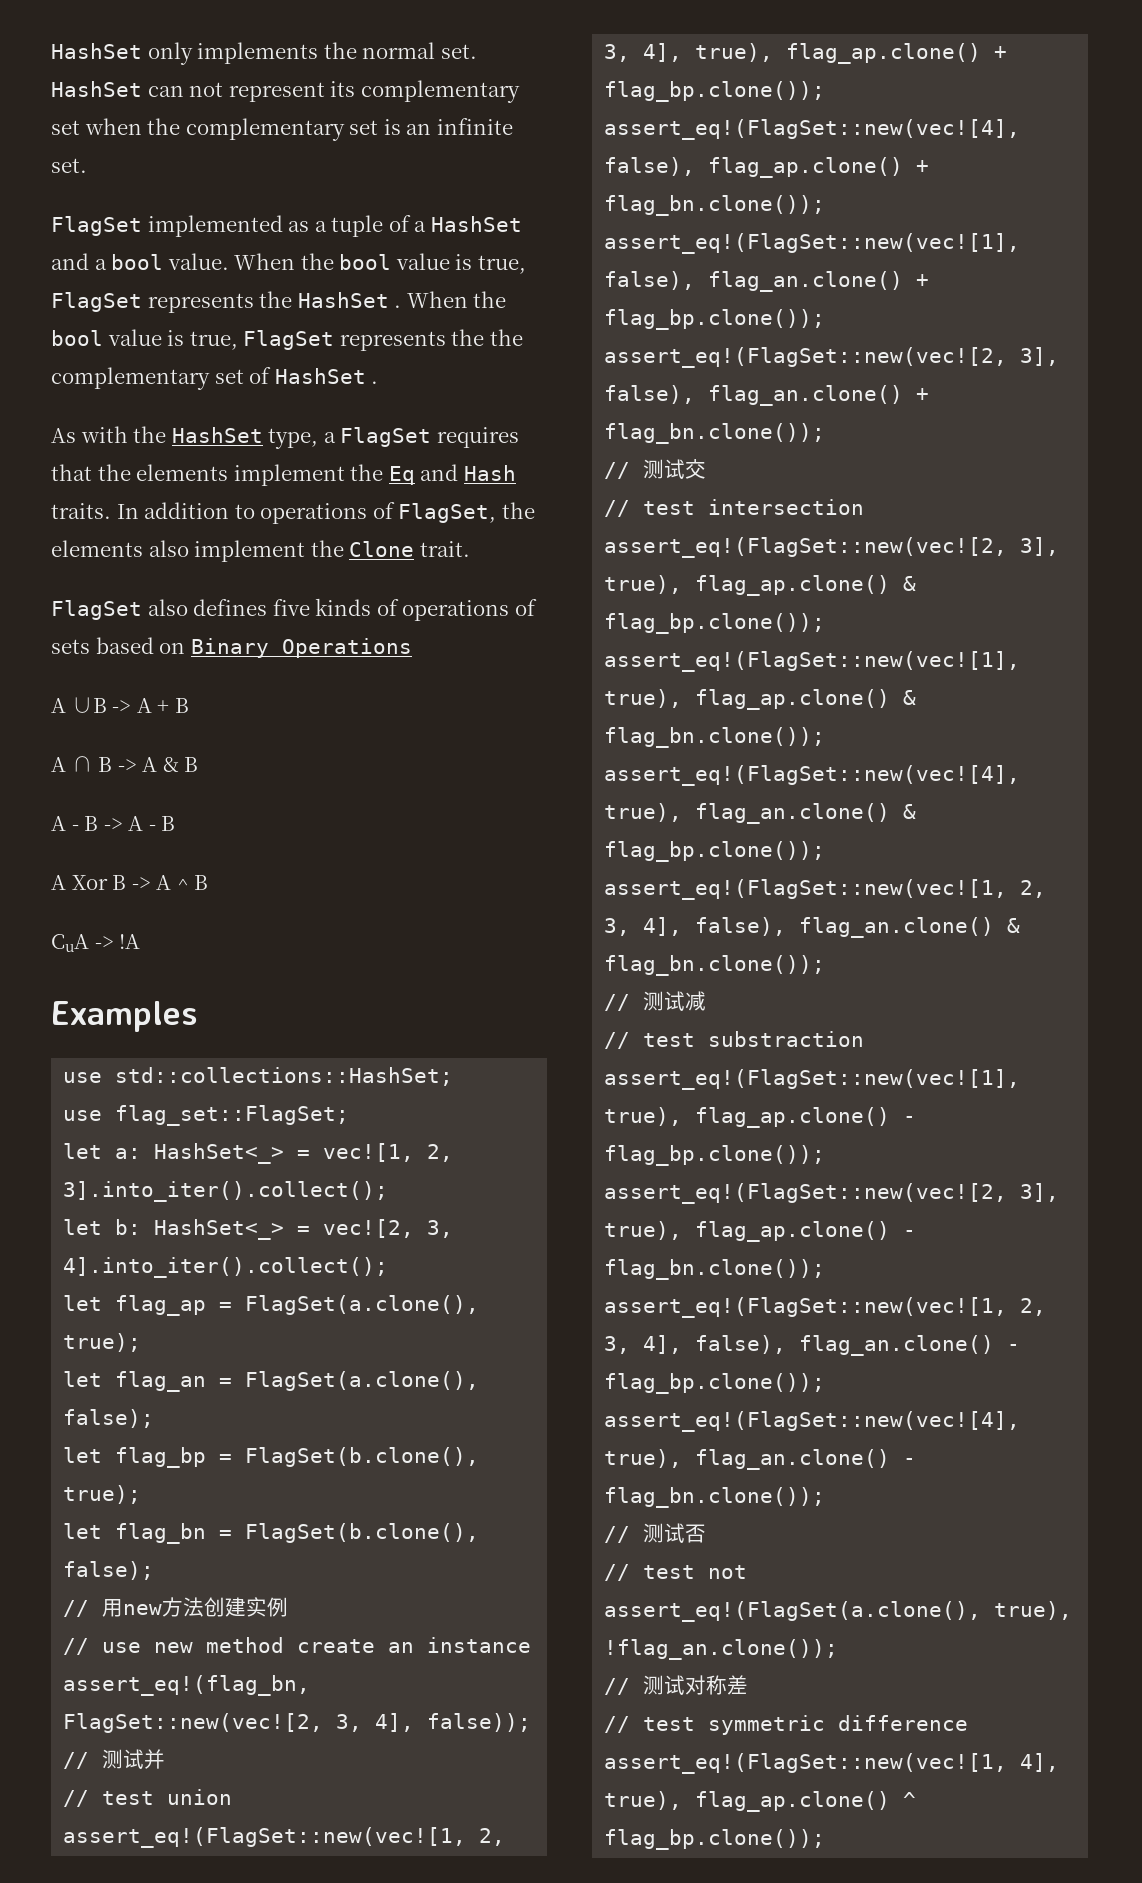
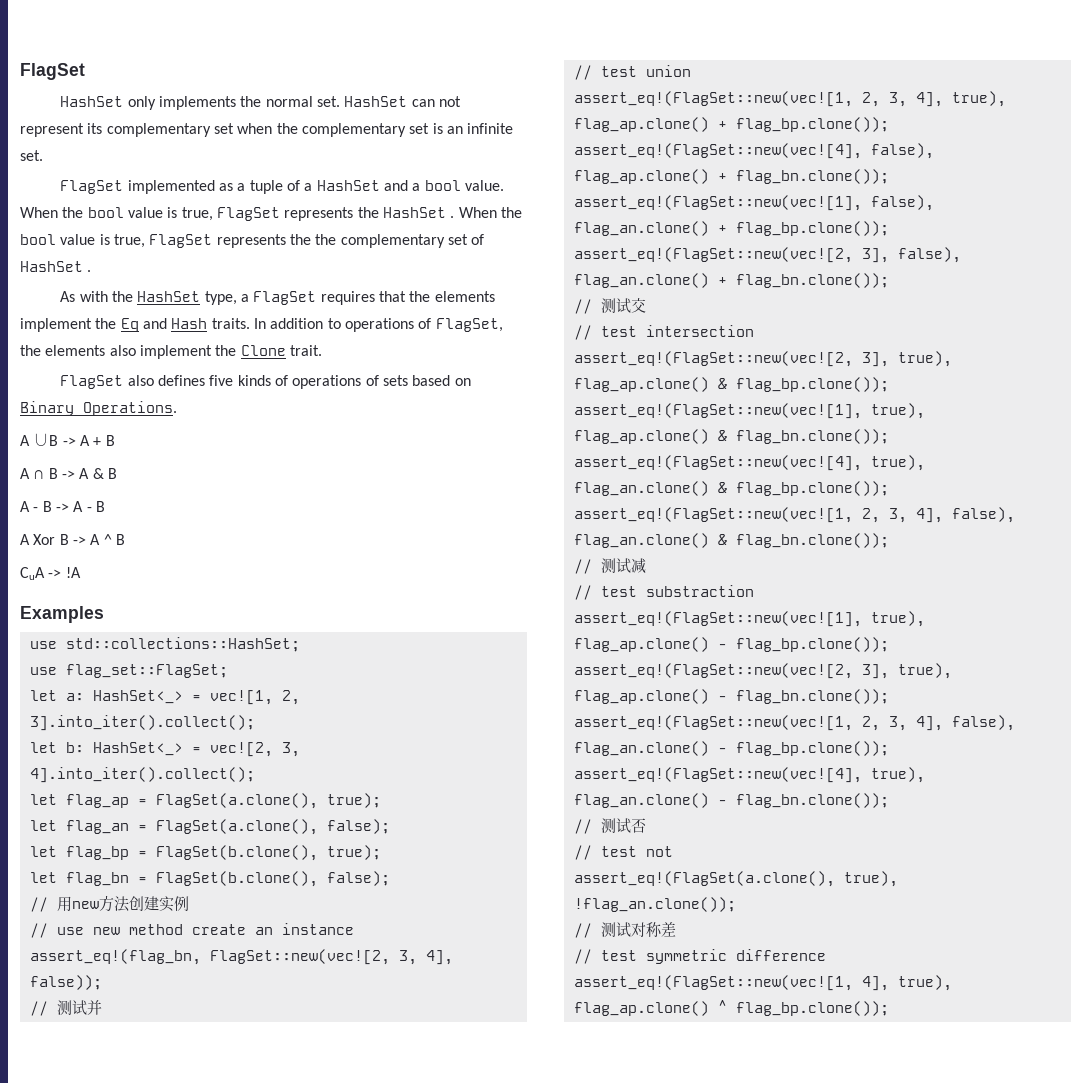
(51, 51) none -> [20,63,85,80] FlagSet //
[281,638,412,658] Operations -> [83,401,177,416] Operations.

